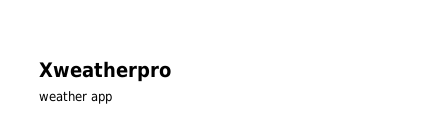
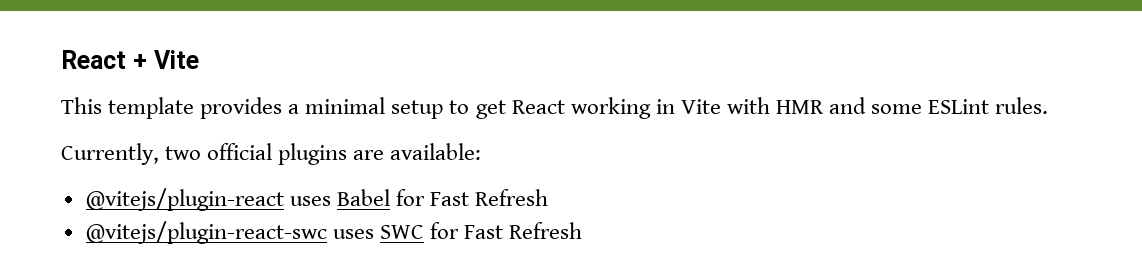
[39,61,171,82] [39,91,112,104] Xweatherpro // weather app -> [61,50,199,69] [61,97,1049,119] [61,143,482,165] [85,188,549,211] [85,221,583,244] React + Vite // This template provides a minimal setup to get React working in Vite with HMR and some ESLint rules. // Currently, two official plugins are available: // @vitejs/plugin-react uses Babel for Fast Refresh // @vitejs/plugin-react-swc uses SWC for Fast Refresh

